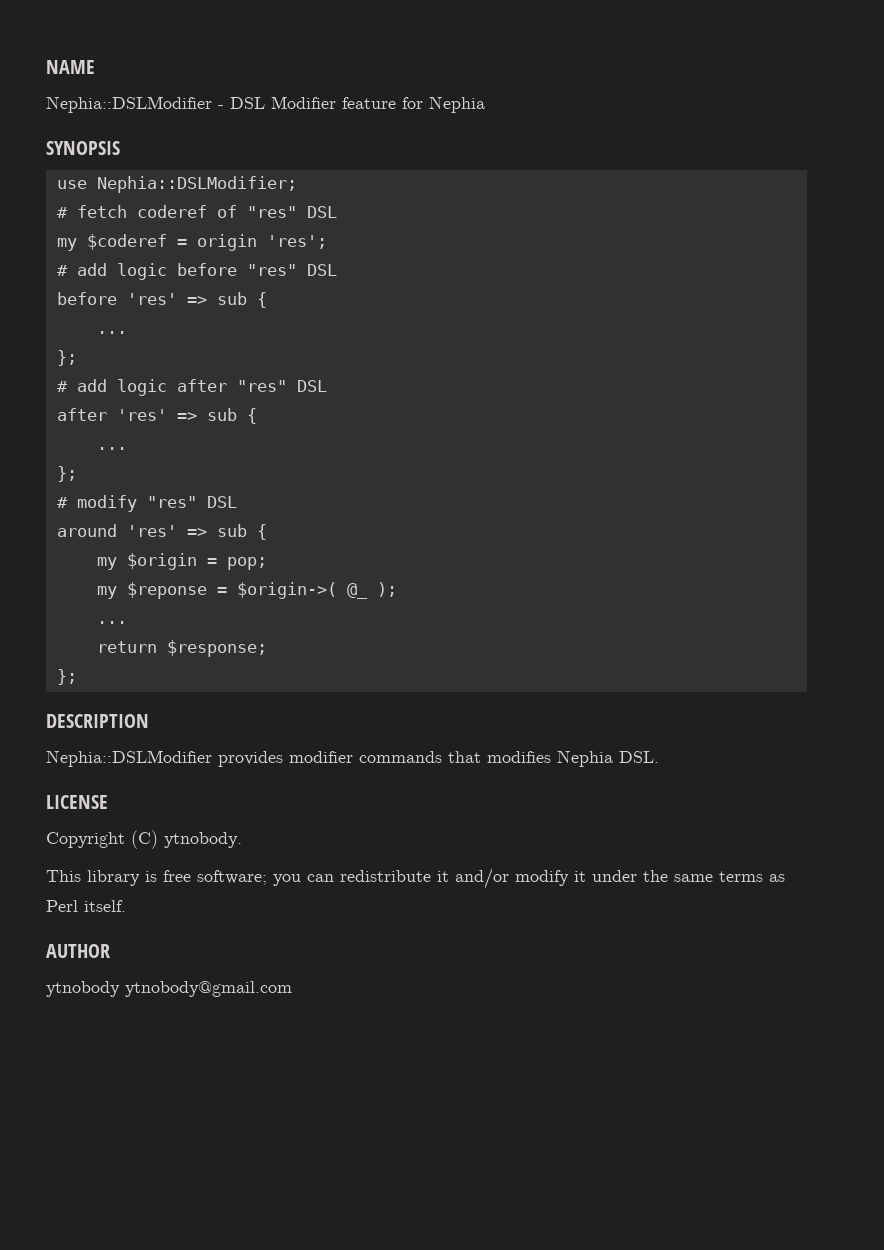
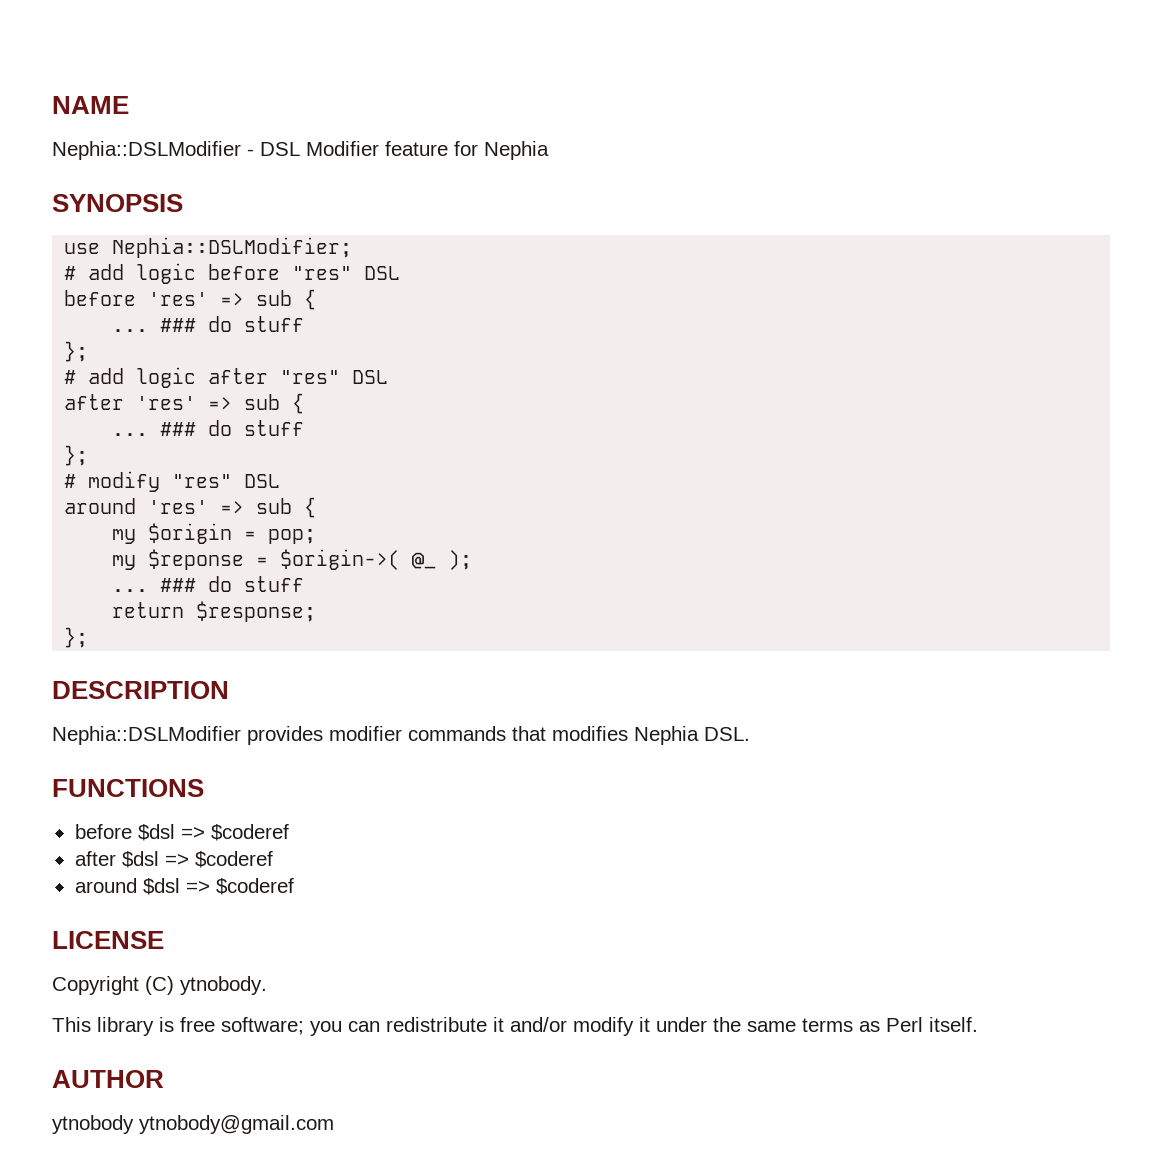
[56,205,337,218] [56,234,327,251] // # fetch coderef of "res" DSL // my $coderef = origin 'res'; -> (353, 247) none
(127, 332) none -> [160,316,305,332] ### do stuff
(127, 448) none -> [160,420,305,436] ### do stuff
(127, 622) none -> [160,576,305,592] ### do stuff
(659, 757) none -> [52,779,204,797] [74,824,289,841] [74,851,273,868] [74,878,294,895] // FUNCTIONS // before $dsl => $coderef // after $dsl => $coderef // around $dsl => $coderef

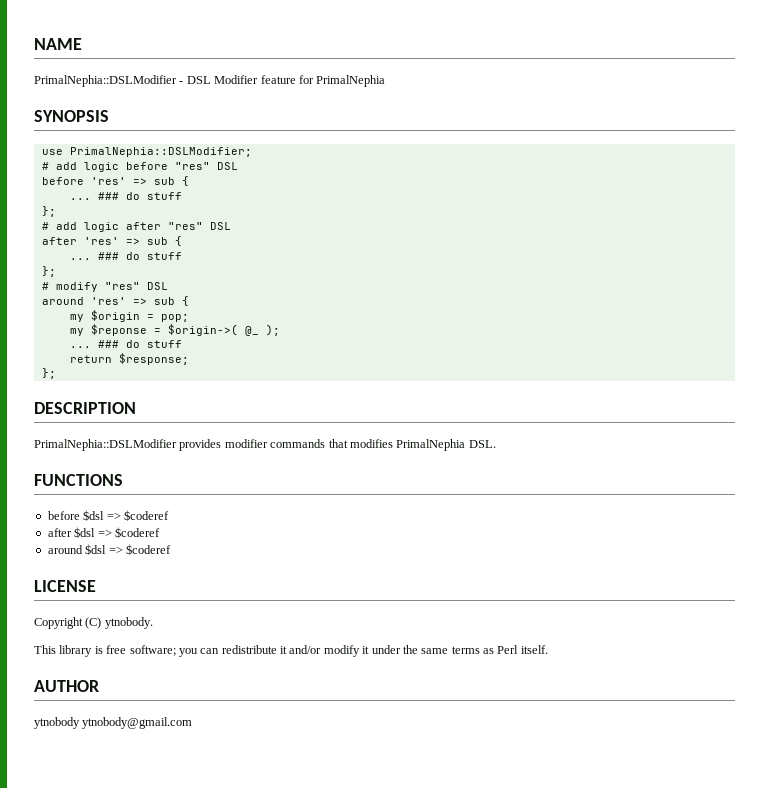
[52,141,241,160] Nephia::DSLModifier -> [34,75,177,87] PrimalNephia::DSLModifier
[484,141,549,160] Nephia -> [316,75,386,87] PrimalNephia
[112,237,353,258] Nephia::DSLModifier; -> [69,147,252,157] PrimalNephia::DSLModifier;
[52,726,241,745] Nephia::DSLModifier -> [34,439,177,451] PrimalNephia::DSLModifier
[634,726,699,745] Nephia -> [396,439,466,451] PrimalNephia

